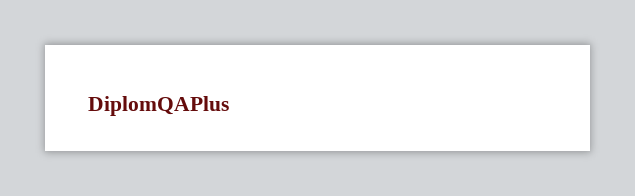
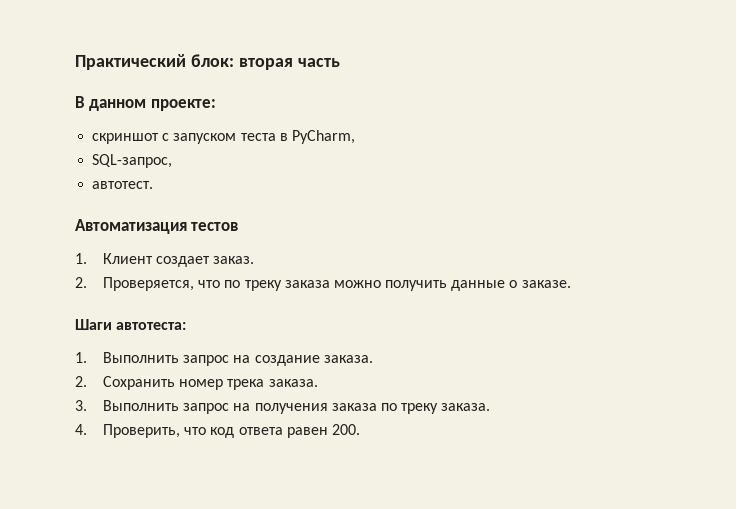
[88,96,229,116] DiplomQAPlus -> [75,54,340,70] [75,96,216,111] [92,130,355,144] [92,154,173,168] [92,181,154,189] [75,219,239,234] [75,253,255,267] [75,277,571,291] [75,319,187,330] [75,352,373,366] [75,376,318,390] [75,400,491,414] [75,424,360,438] Практический блок: вторая часть // В данном проекте: // скриншот с запуском теста в PyCharm, // SQL-запрос, // автотест. // Автоматизация тестов // 1. Клиент создает заказ. // 2. Проверяется, что по треку заказа можно получить данные о заказе. // Шаги автотеста: // 1. Выполнить запрос на создание заказа. // 2. Сохранить номер трека заказа. // 3. Выполнить запрос на получения заказа по треку заказа. // 4. Проверить, что код ответа равен 200.

